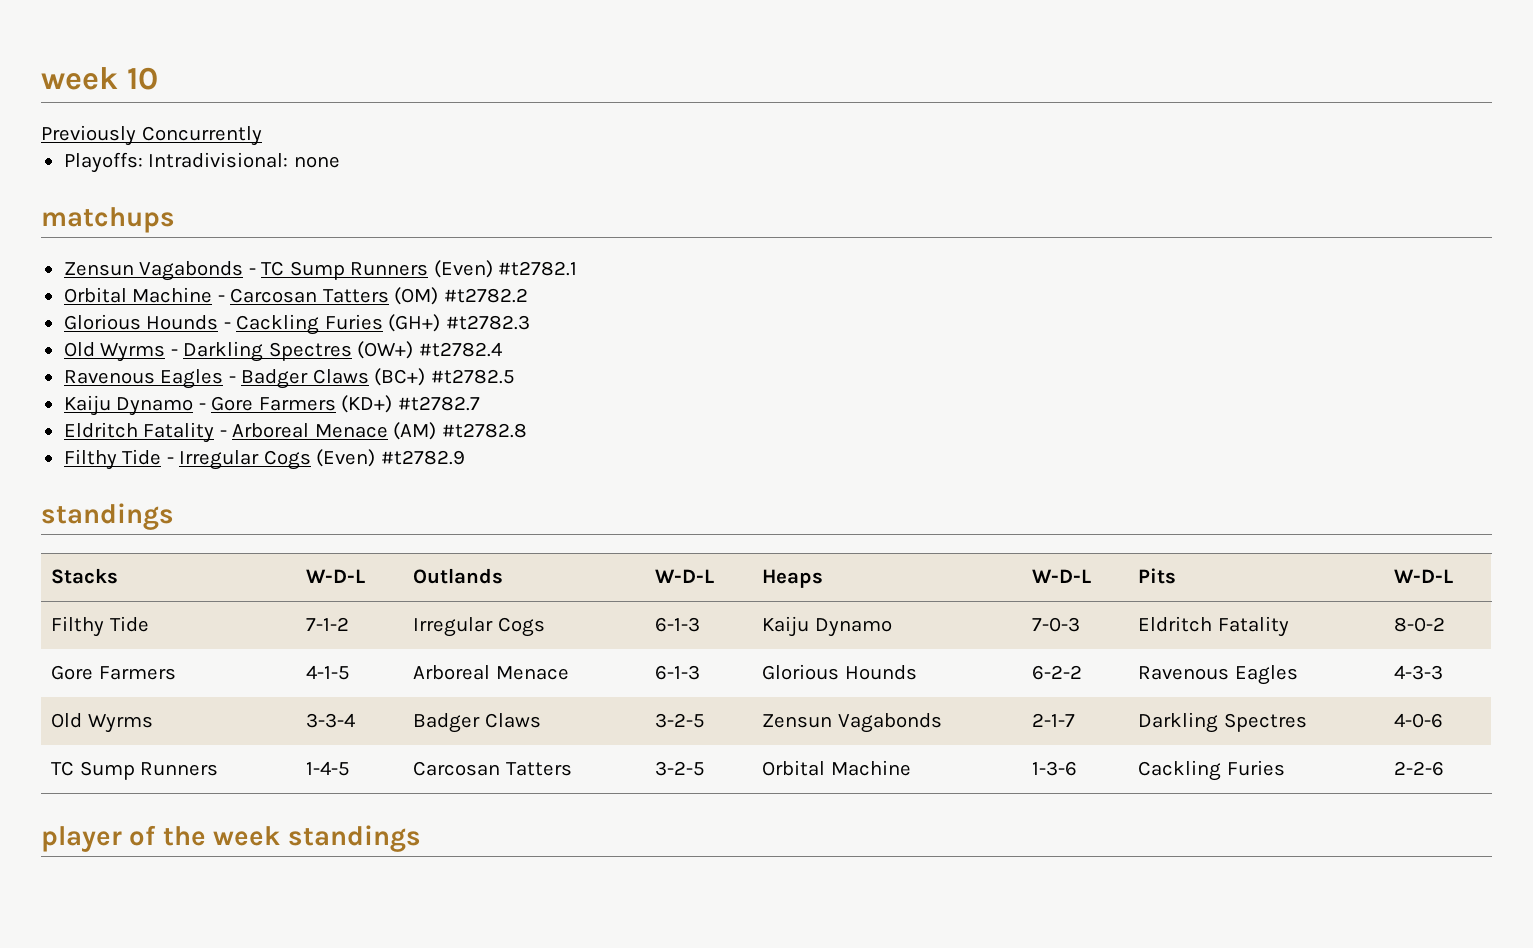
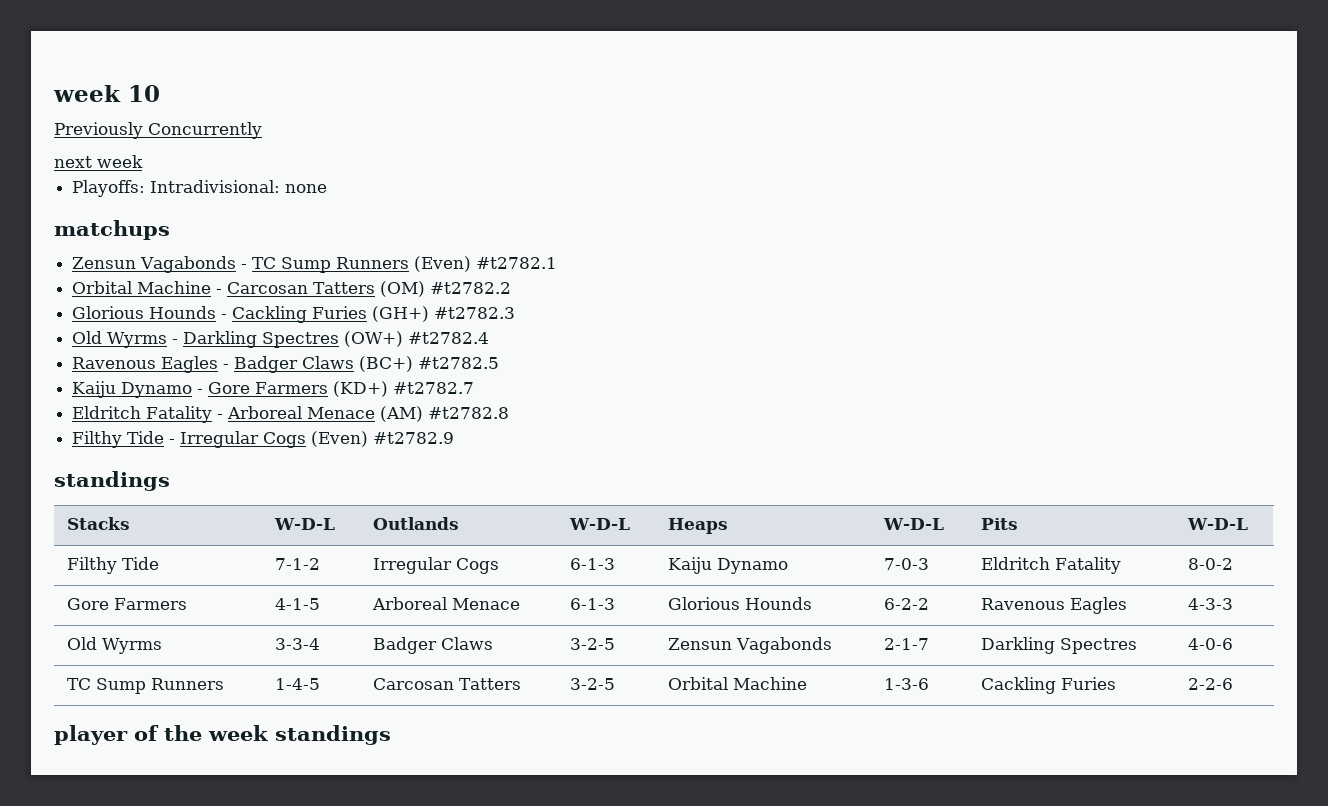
(262, 136) none -> [54,155,143,168] // next week

